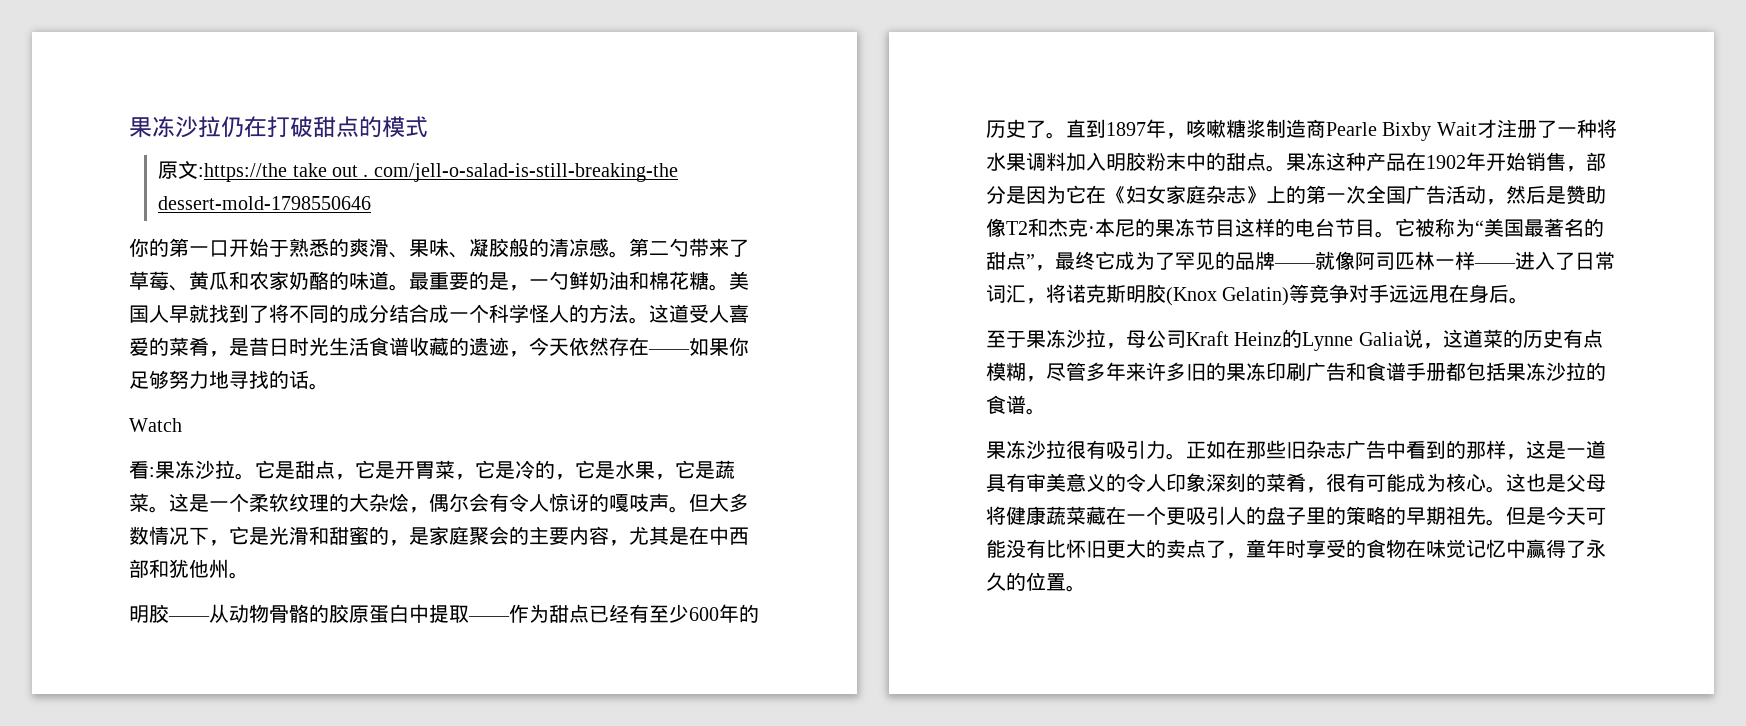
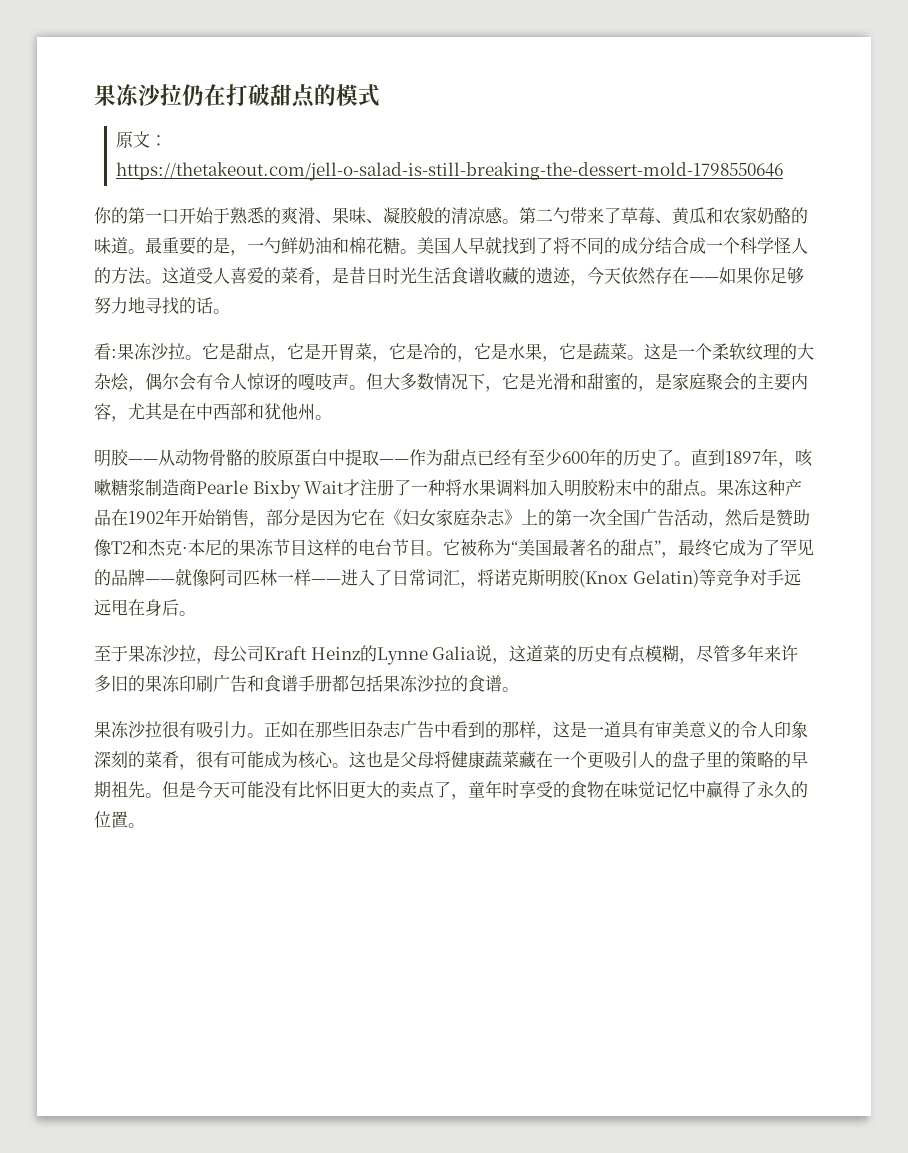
[198,163,678,182] [158,196,372,210] :https://the take out . com/jell-o-salad-is-still-breaking-the dessert-mold-1798550646 -> [149,135,167,146] [115,162,783,181] ：https://thetakeout.com/jell-o-salad-is-still-breaking-the-dessert-mold-1798550646
[129,418,182,432] // Watch -> (230, 311) none

